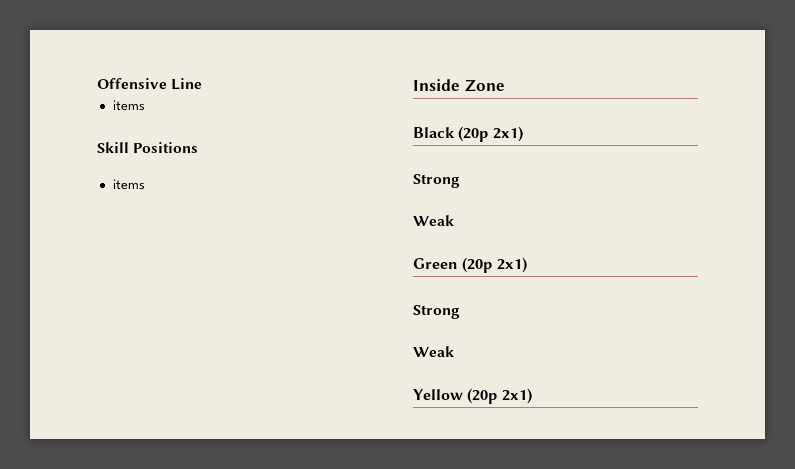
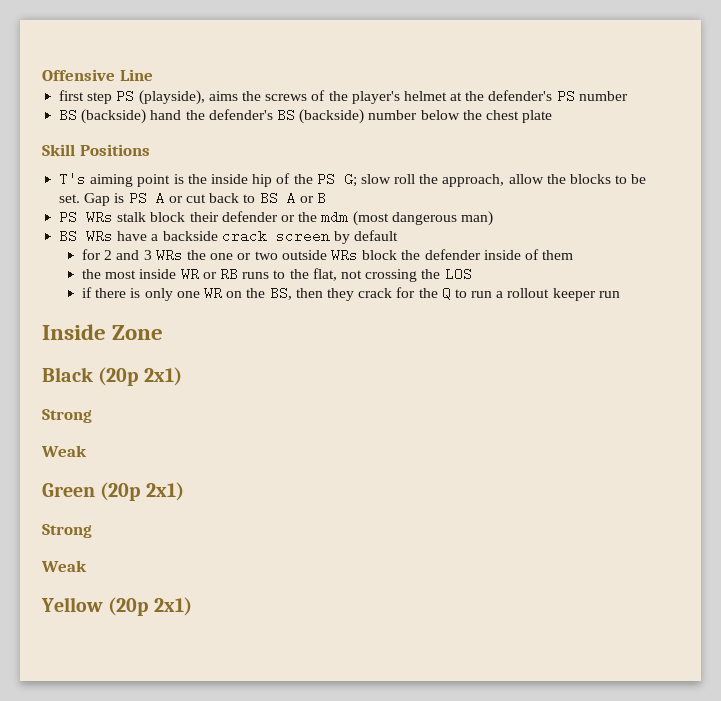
[112,100,145,111] [97,142,199,153] [112,179,145,190] items // Skill Positions // items -> [59,89,628,105] [59,108,553,124] [42,144,150,156] [59,172,647,187] [59,191,326,206] [59,210,493,226] [59,229,399,244] [82,248,574,262] [82,267,472,282] [82,286,620,301] first step PS (playside), aims the screws of the player's helmet at the defender's PS number // BS (backside) hand the defender's BS (backside) number below the chest plate // Skill Positions // T's aiming point is the inside hip of the PS G; slow roll the approach, allow the blocks to be set. Gap is PS A or cut back to BS A or B // PS WRs stalk block their defender or the mdm (most dangerous man) // BS WRs have a backside crack screen by default // for 2 and 3 WRs the one or two outside WRs block the defender inside of them // the most inside WR or RB runs to the flat, not crossing the LOS // if there is only one WR on the BS, then they crack for the Q to run a rollout keeper run

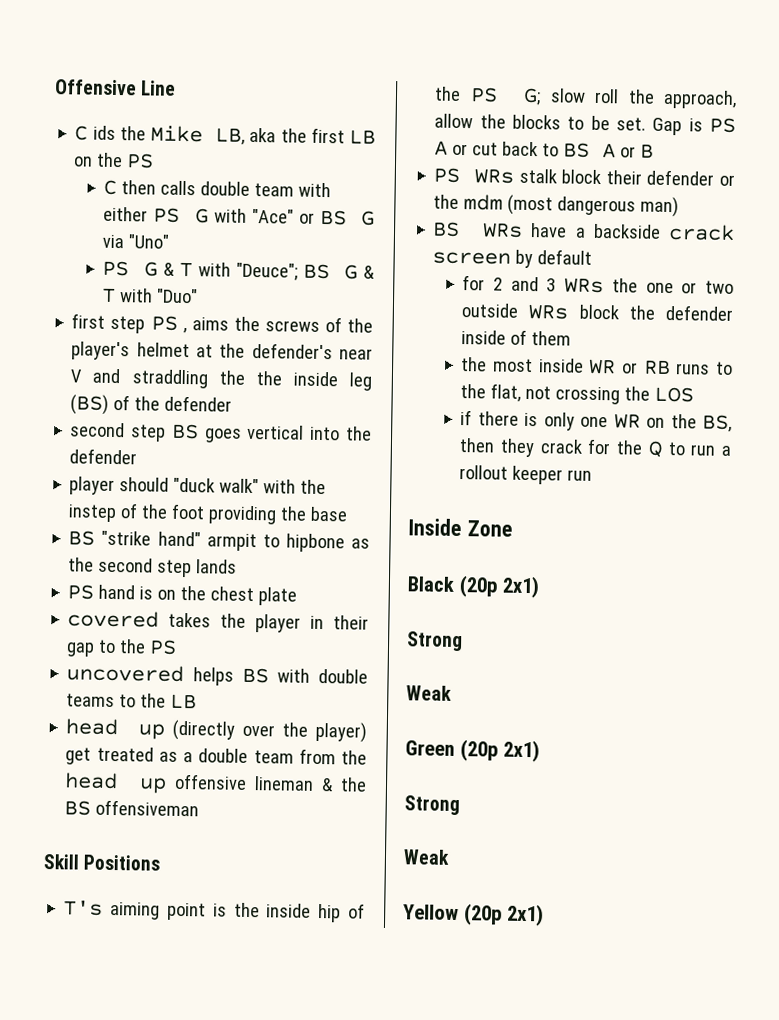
(153, 75) none -> [74,125,376,145] [73,152,155,169] [103,179,332,198] [103,206,375,226] [102,234,170,249] [102,260,375,281] [101,287,199,304] // C ids the Mike LB, aka the first LB on the PS // C then calls double team with either PS G with "Ace" or BS G via "Uno" // PS G & T with "Deuce"; BS G & T with "Duo"
[138,90,205,105] (playside), -> [182,327,187,334] ,
[556,89,628,103] [59,108,553,124] PS number // BS (backside) hand the defender's BS (backside) number below the chest plate -> [338,348,373,360] [70,368,372,391] [70,394,233,415] [70,422,372,443] [69,448,138,465] [69,476,327,496] [68,503,349,525] [68,530,371,553] [68,557,238,578] [67,584,298,606] [67,610,369,633] [66,639,178,657] [66,664,368,686] [66,693,198,709] [65,718,367,743] [65,746,367,765] [64,772,367,794] [64,799,200,817] near V and straddling the the inside leg (BS) of the defender // second step BS goes vertical into the defender // player should "duck walk" with the instep of the foot providing the base // BS "strike hand" armpit to hipbone as the second step lands // PS hand is on the chest plate // covered takes the player in their gap to the PS // uncovered helps BS with double teams to the LB // head up (directly over the player) get treated as a double team from the head up offensive lineman & the BS offensiveman

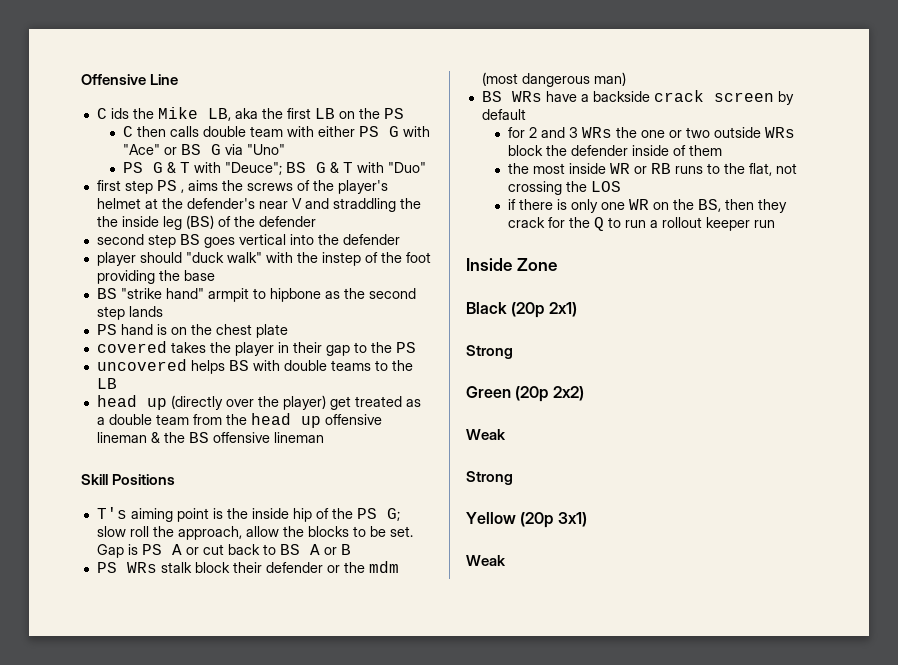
[95,799,200,817] offensiveman -> [212,432,324,443] offensive lineman
[406,685,452,701] // Weak -> (513, 352) none
[503,739,541,763] [404,795,460,816] [403,849,450,865] 2x1) // Strong // Weak -> [552,386,584,401] [466,429,506,440] [466,471,513,485] 2x2) // Weak // Strong
[506,903,545,927] 2x1) -> [557,512,587,527] [466,555,506,566] 3x1) // Weak

